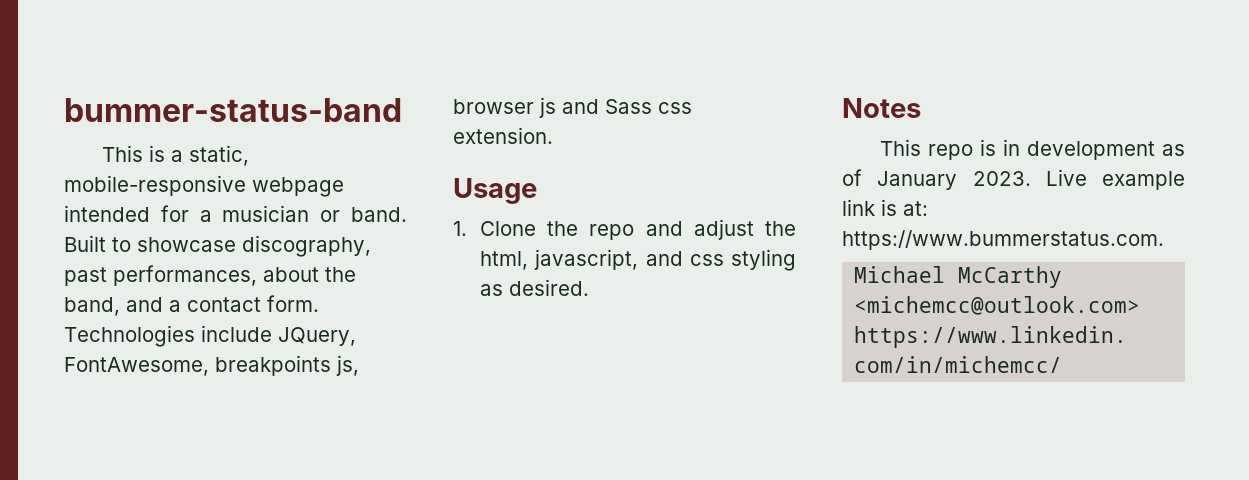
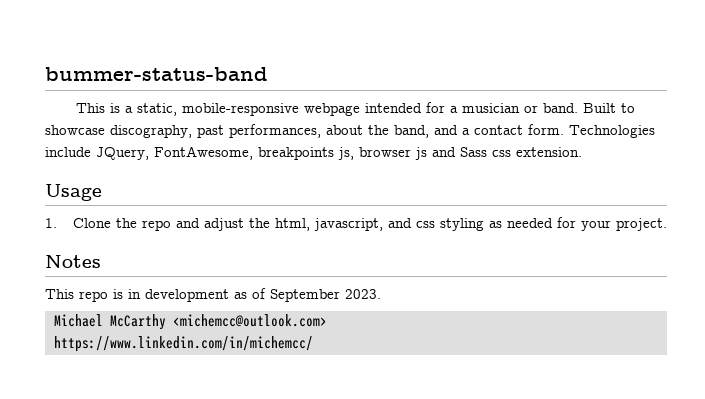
[509,279,590,296] desired. -> [506,217,667,231] needed for your project.
[877,171,958,190] January -> [270,289,340,302] September
[1045,169,1185,190] [842,199,928,216] [842,230,1164,250] Live example link is at: https://www.bummerstatus.com. -> (381, 294) none

